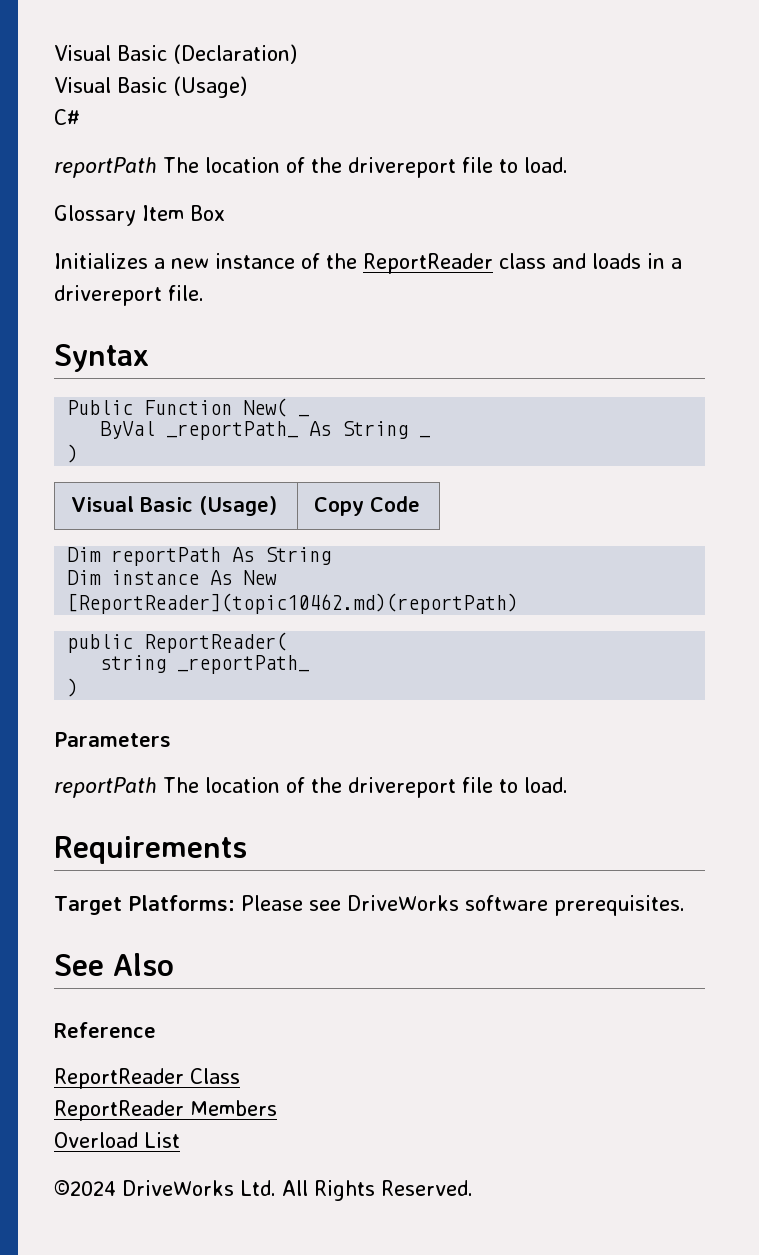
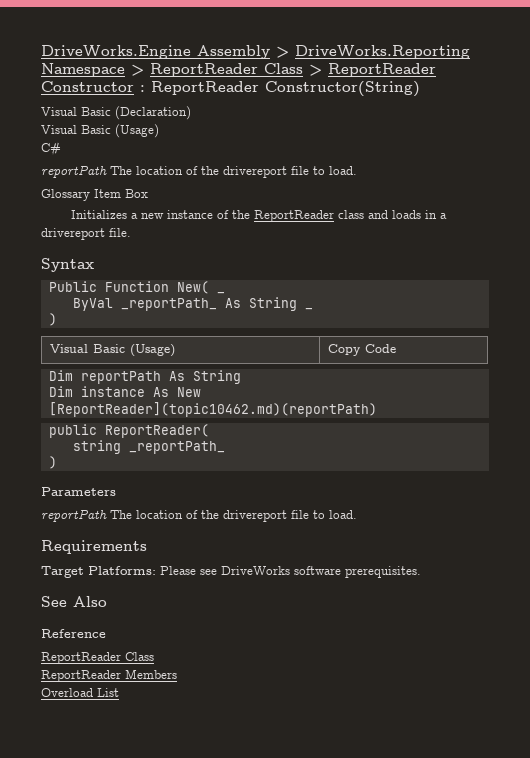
(54, 53) none -> [41,45,470,59] [41,63,436,77] [41,81,420,97] DriveWorks.Engine Assembly > DriveWorks.Reporting Namespace > ReportReader Class > ReportReader Constructor : ReportReader Constructor(String) //
[54,1180,473,1201] // ©2024 DriveWorks Ltd. All Rights Reserved. -> (119, 692) none

